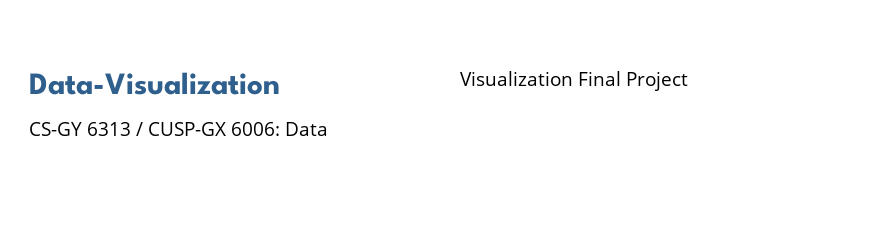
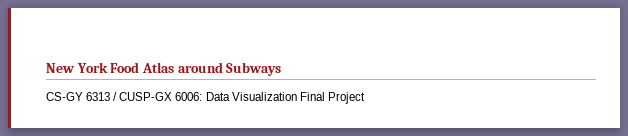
[29,72,280,95] Data-Visualization -> [46,62,282,76] New York Food Atlas around Subways

